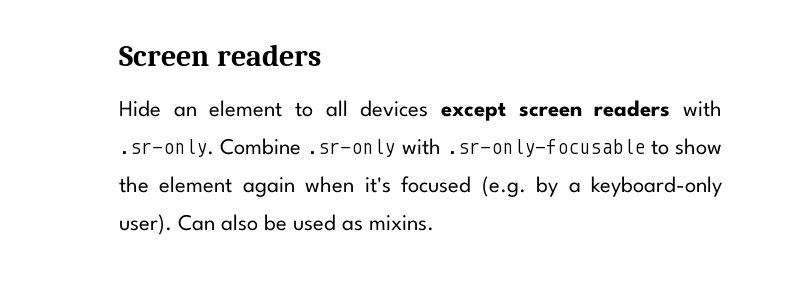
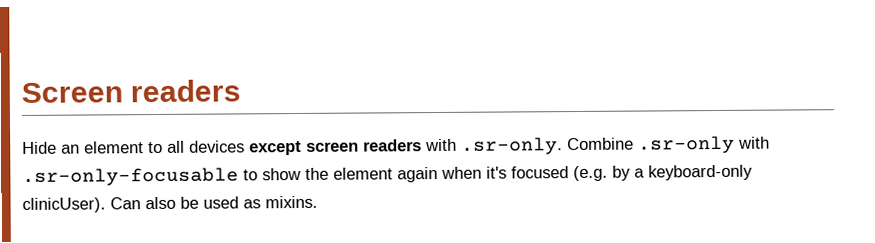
[119,214,172,235] user). -> [22,197,106,213] clinicUser).

